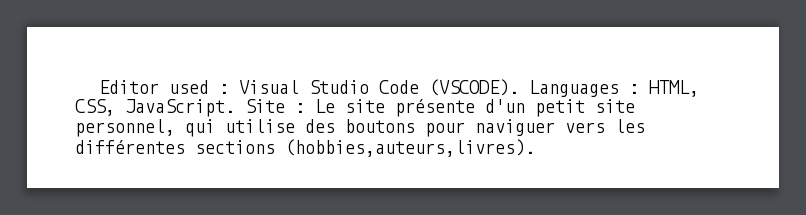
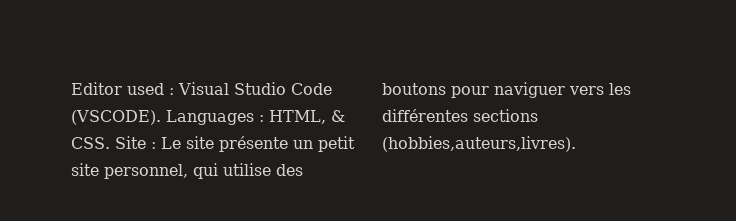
[75,99,235,117] CSS, JavaScript. -> [331,110,345,122] [71,137,110,149] & CSS.
[485,99,525,113] d'un -> [293,140,313,149] un

